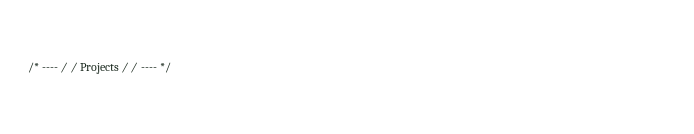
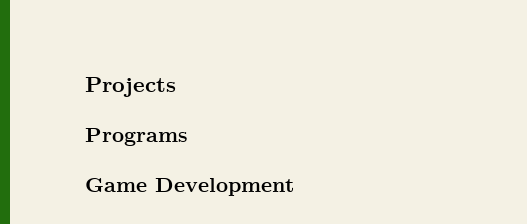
[28,62,171,74] /* ---- / / Projects / / ---- */ -> [85,77,176,97] [85,128,188,146] [85,178,294,196] Projects // Programs // Game Development

